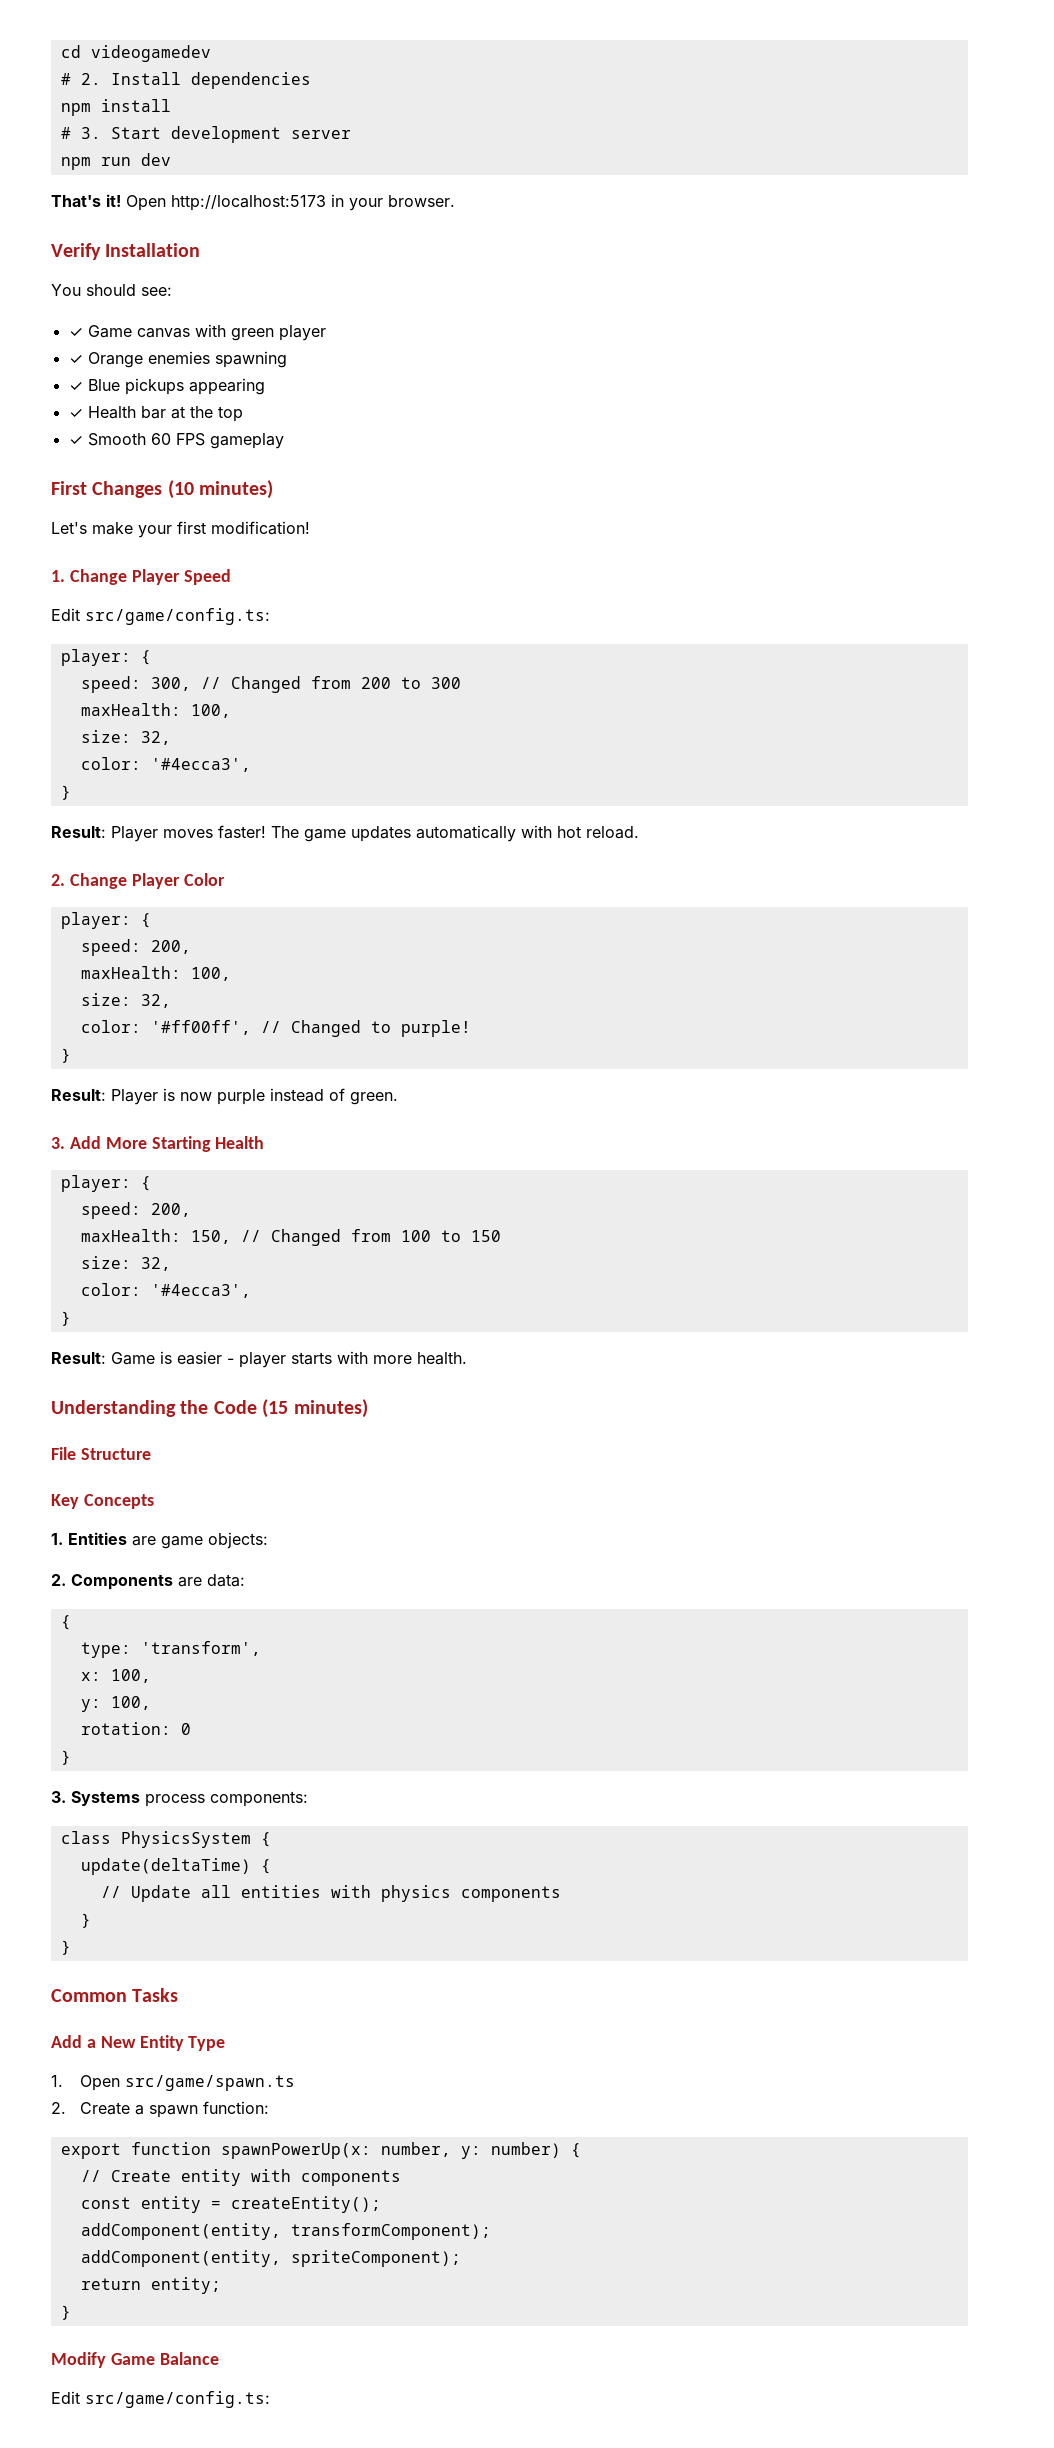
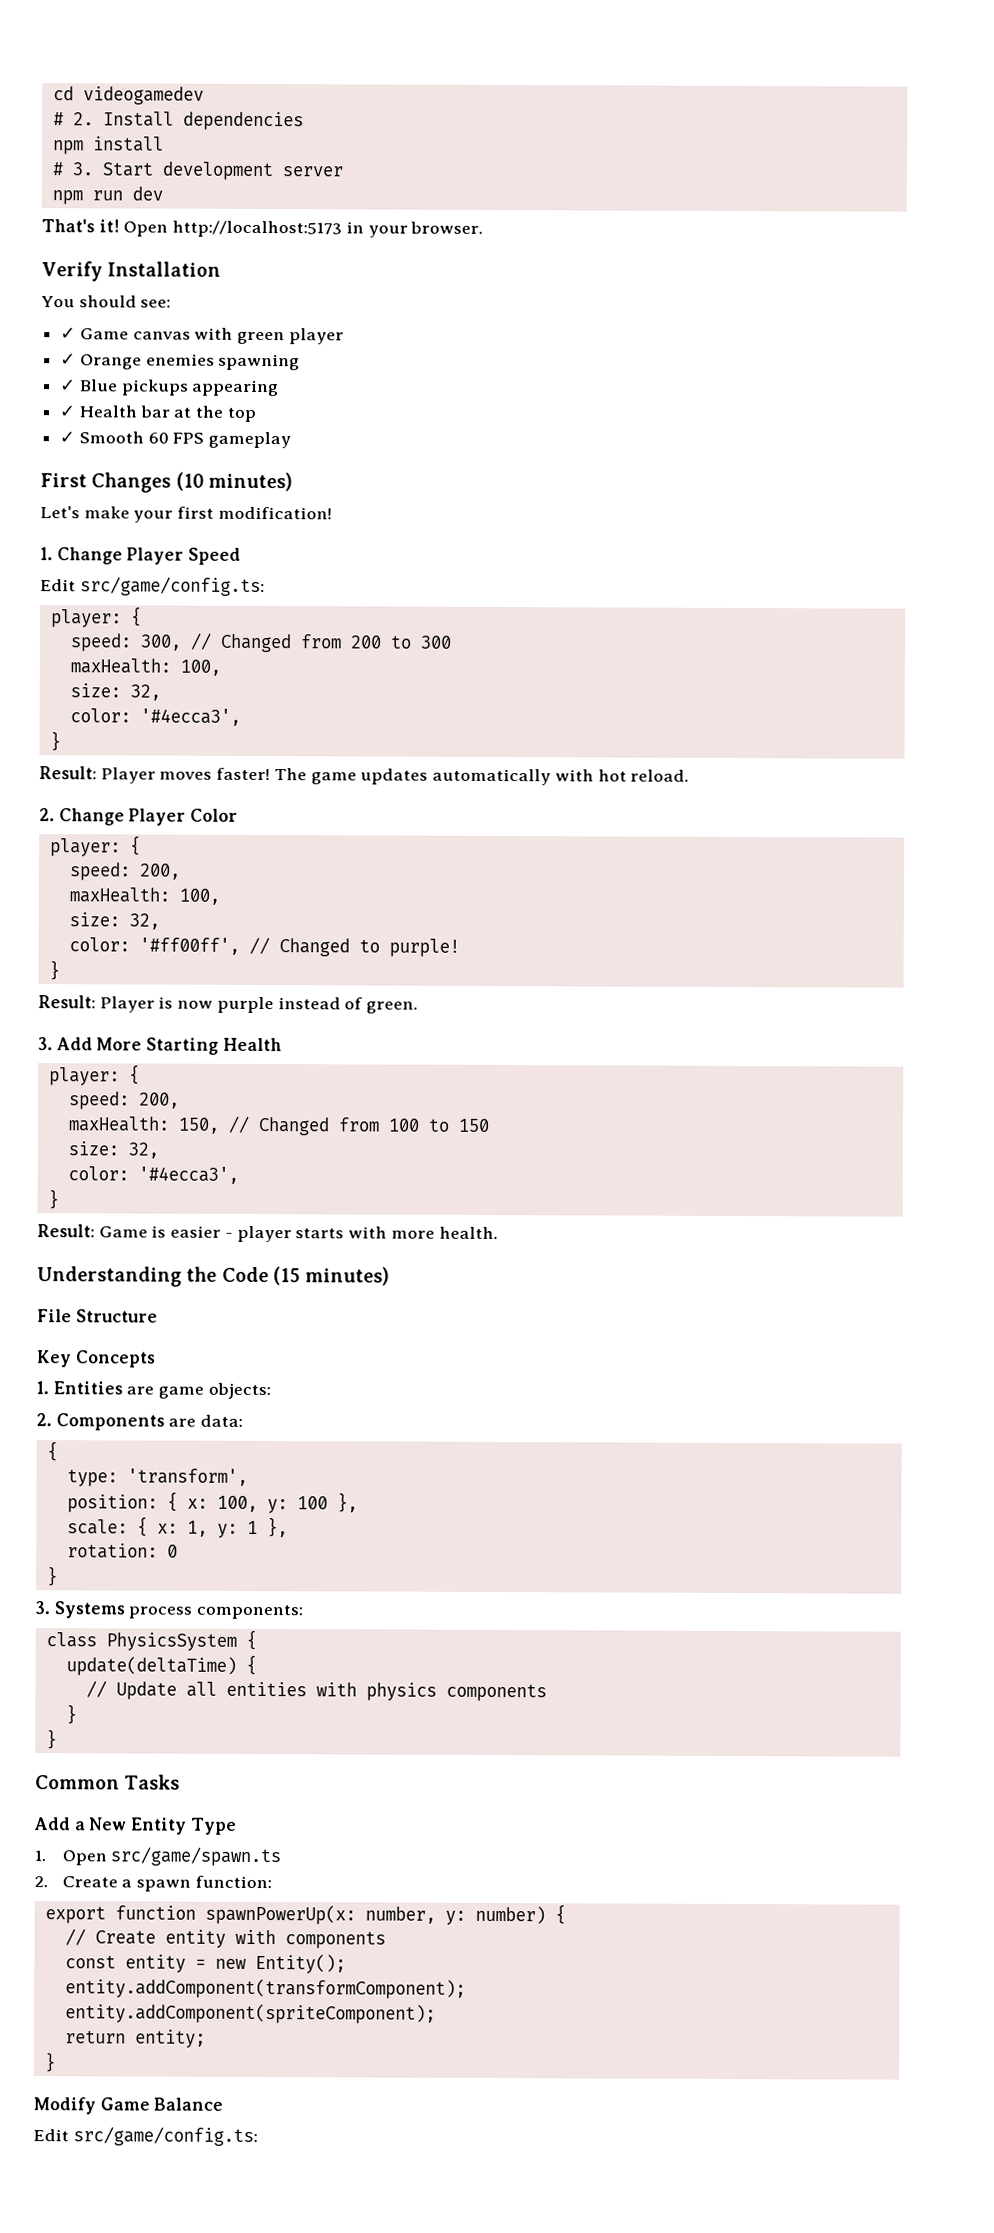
(261, 1648) none -> [66,1491,178,1513] position: {
[80,1696,151,1712] // y: 100, -> [266,1492,358,1514] [66,1516,288,1538] y: 100 }, // scale: { x: 1, y: 1 },
[230,2196,381,2213] [80,2223,491,2240] [80,2250,461,2267] createEntity(); // addComponent(entity, transformComponent); // addComponent(entity, spriteComponent); -> [214,1953,346,1974] [64,1978,466,1999] [64,2003,436,2024] new Entity(); // entity.addComponent(transformComponent); // entity.addComponent(spriteComponent);

